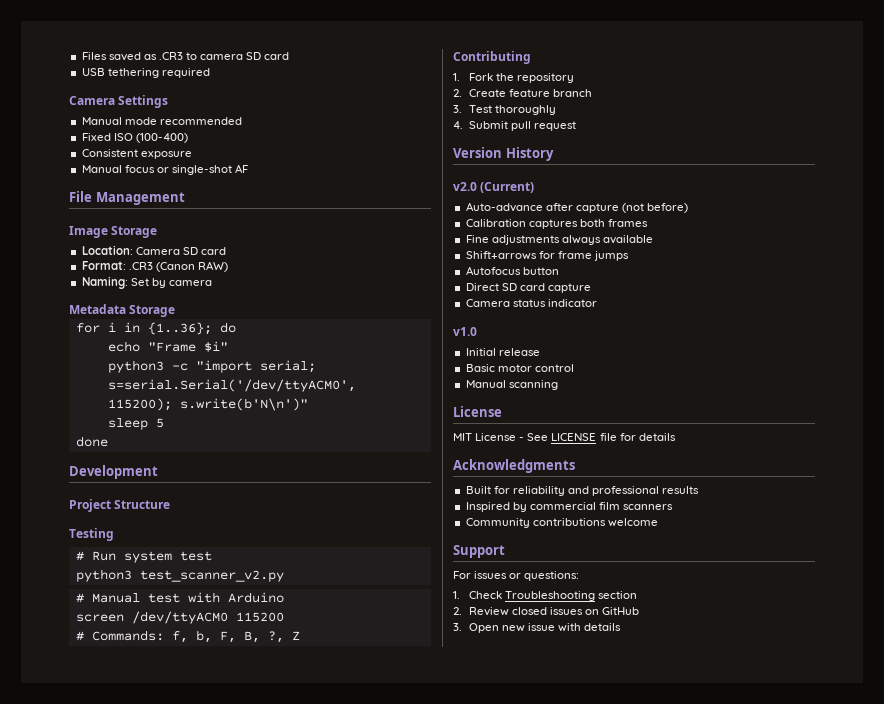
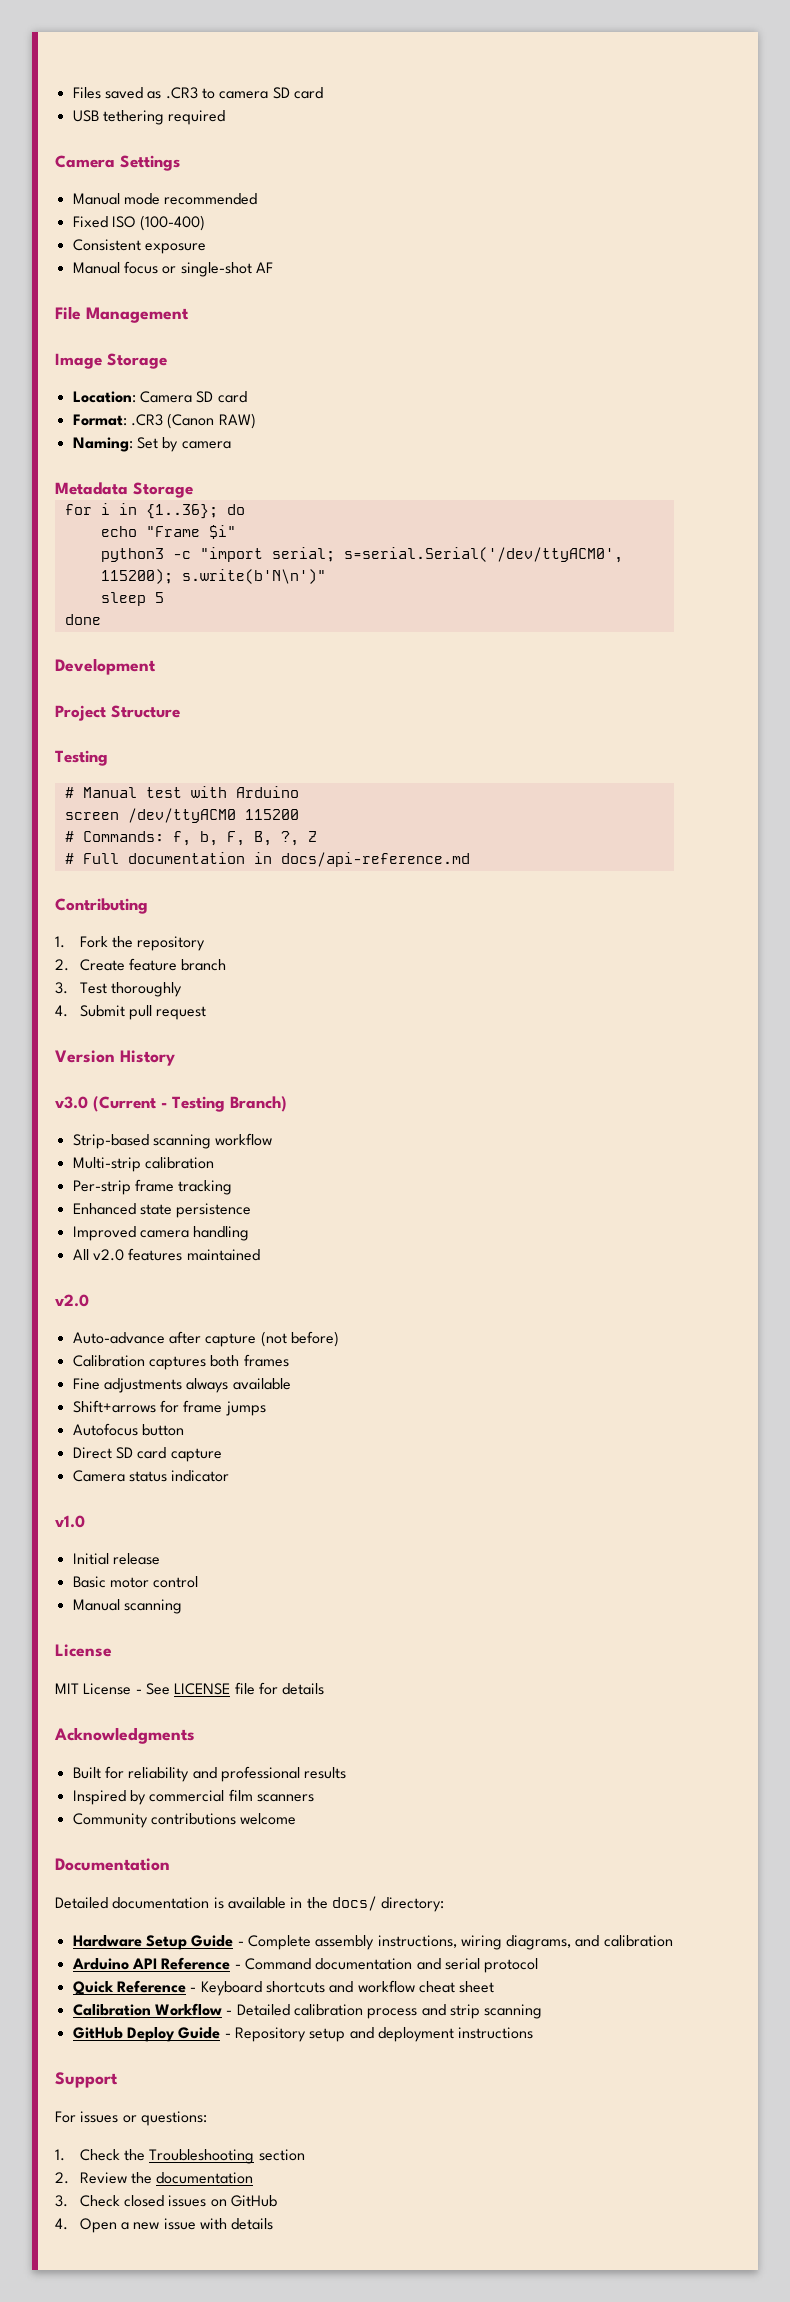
[75,551,212,563] [75,569,284,582] // # Run system test // python3 test_scanner_v2.py -> (108, 758) none
(300, 635) none -> [64,852,470,867] // # Full documentation in docs/api-reference.md
[453,182,535,193] v2.0 (Current) -> [55,1096,287,1112] [72,1133,273,1149] [72,1157,214,1172] [72,1179,233,1195] [72,1203,252,1218] [72,1226,250,1241] [72,1248,260,1261] [55,1294,89,1307] v3.0 (Current - Testing Branch) // Strip-based scanning workflow // Multi-strip calibration // Per-strip frame tracking // Enhanced state persistence // Improved camera handling // All v2.0 features maintained // v2.0
(658, 522) none -> [55,1858,170,1871] [55,1896,445,1912] [72,1935,673,1950] [71,1957,539,1973] [72,1980,495,1996] [72,2003,543,2019] [72,2027,534,2042] // Documentation // Detailed documentation is available in the docs/ directory: // Hardware Setup Guide - Complete assembly instructions, wiring diagrams, and calibration // Arduino API Reference - Command documentation and serial protocol // Quick Reference - Keyboard shortcuts and workflow cheat sheet // Calibration Workflow - Detailed calibration process and strip scanning // GitHub Deploy Guide - Repository setup and deployment instructions
(502, 595) none -> [124,2149,146,2161] the
(509, 611) none -> [131,2172,254,2184] [55,2195,120,2207] the documentation // 3. Check
[453,623,499,633] 3. Open -> [55,2218,130,2233] 4. Open a

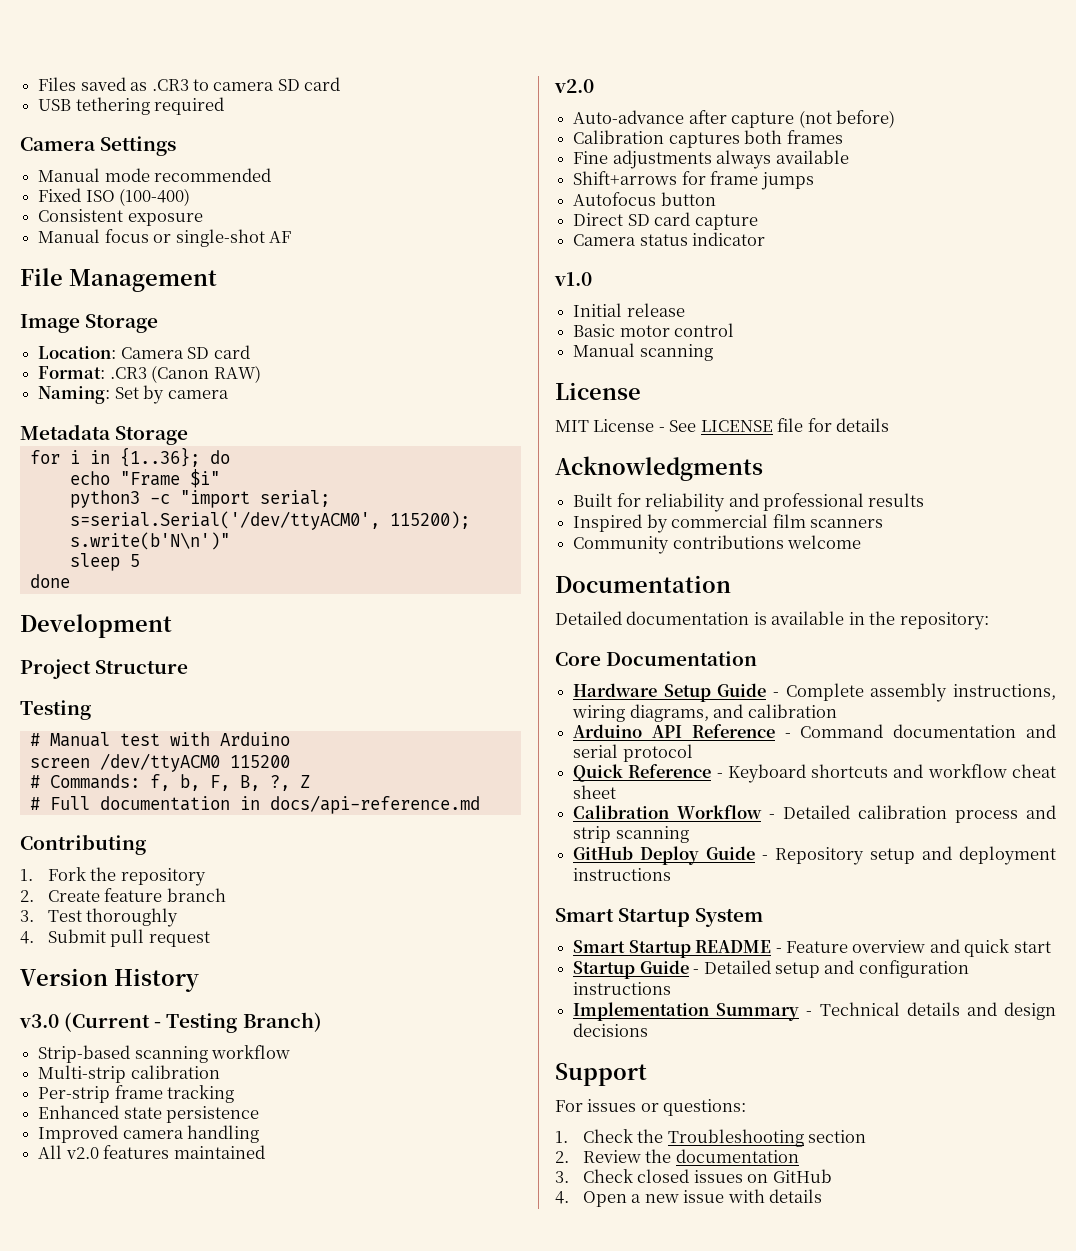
[331,1896,445,1912] docs/ directory: -> [899,612,989,630] [555,651,758,666] repository: // Core Documentation
(534, 2033) none -> [555,908,764,927] [573,939,1051,958] [573,960,969,979] [573,982,672,995] [573,1002,1056,1021] [573,1023,649,1037] // Smart Startup System // Smart Startup README - Feature overview and quick start // Startup Guide - Detailed setup and configuration instructions // Implementation Summary - Technical details and design decisions

